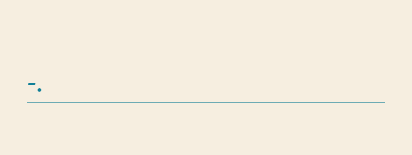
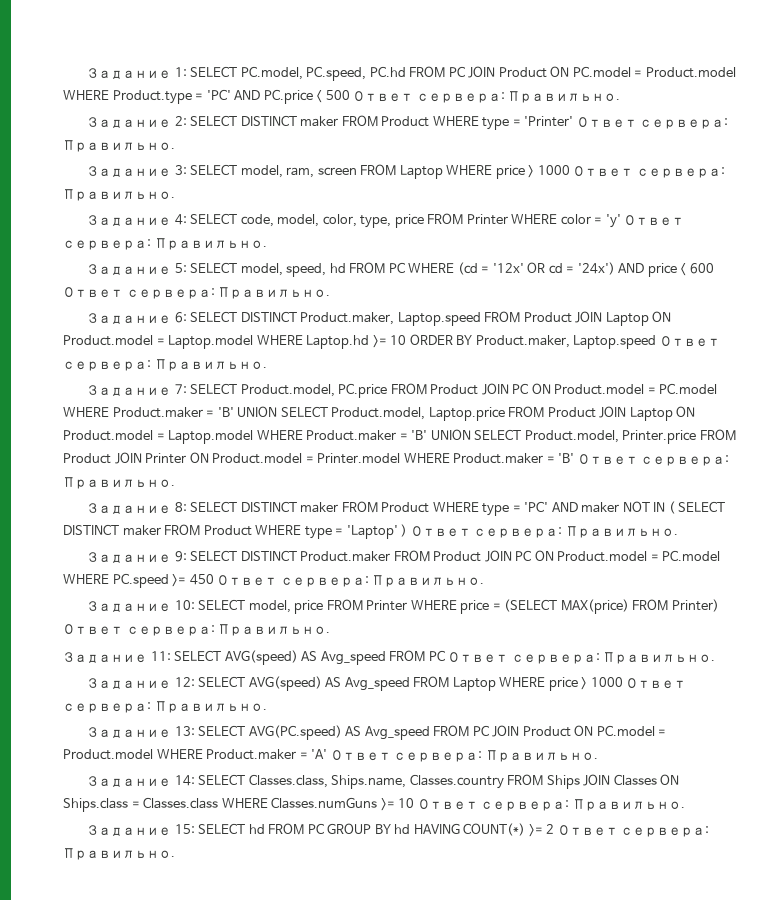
[27,83,43,92] -. -> [87,66,736,81] [63,89,621,104] [87,115,729,130] [63,140,175,152] [87,164,725,179] [63,189,175,201] [87,213,685,228] [63,238,267,250] [87,262,714,277] [63,287,331,299] [87,311,672,326] [63,334,720,349] [63,359,267,371] [87,383,718,398] [63,406,696,421] [63,429,736,444] [63,452,730,466] [63,477,175,489] [87,501,726,516] [63,524,678,539] [87,550,721,563] [63,573,485,588] [87,599,719,614] [63,624,331,636] [63,650,716,665] [87,676,687,691] [63,701,267,713] [87,725,667,740] [63,749,598,762] [87,774,680,789] [63,797,685,812] [87,823,710,837] [63,848,175,860] Задание 1: SELECT PC.model, PC.speed, PC.hd FROM PC JOIN Product ON PC.model = Product.model WHERE Product.type = 'PC' AND PC.price < 500 Ответ сервера: Правильно. // Задание 2: SELECT DISTINCT maker FROM Product WHERE type = 'Printer' Ответ сервера: Правильно. // Задание 3: SELECT model, ram, screen FROM Laptop WHERE price > 1000 Ответ сервера: Правильно. // Задание 4: SELECT code, model, color, type, price FROM Printer WHERE color = 'y' Ответ сервера: Правильно. // Задание 5: SELECT model, speed, hd FROM PC WHERE (cd = '12x' OR cd = '24x') AND price < 600 Ответ сервера: Правильно. // Задание 6: SELECT DISTINCT Product.maker, Laptop.speed FROM Product JOIN Laptop ON Product.model = Laptop.model WHERE Laptop.hd >= 10 ORDER BY Product.maker, Laptop.speed Ответ сервера: Правильно. // Задание 7: SELECT Product.model, PC.price FROM Product JOIN PC ON Product.model = PC.model WHERE Product.maker = 'B' UNION SELECT Product.model, Laptop.price FROM Product JOIN Laptop ON Product.model = Laptop.model WHERE Product.maker = 'B' UNION SELECT Product.model, Printer.price FROM Product JOIN Printer ON Product.model = Printer.model WHERE Product.maker = 'B' Ответ сервера: Правильно. // Задание 8: SELECT DISTINCT maker FROM Product WHERE type = 'PC' AND maker NOT IN ( SELECT DISTINCT maker FROM Product WHERE type = 'Laptop' ) Ответ сервера: Правильно. // Задание 9: SELECT DISTINCT Product.maker FROM Product JOIN PC ON Product.model = PC.model WHERE PC.speed >= 450 Ответ сервера: Правильно. // Задание 10: SELECT model, price FROM Printer WHERE price = (SELECT MAX(price) FROM Printer) Ответ сервера: Правильно. // Задание 11: SELECT AVG(speed) AS Avg_speed FROM PC Ответ сервера: Правильно. // Задание 12: SELECT AVG(speed) AS Avg_speed FROM Laptop WHERE price > 1000 Ответ сервера: Правильно. // Задание 13: SELECT AVG(PC.speed) AS Avg_speed FROM PC JOIN Product ON PC.model = Product.model WHERE Product.maker = 'A' Ответ сервера: Правильно. // Задание 14: SELECT Classes.class, Ships.name, Classes.country FROM Ships JOIN Classes ON Ships.class = Classes.class WHERE Classes.numGuns >= 10 Ответ сервера: Правильно. // Задание 15: SELECT hd FROM PC GROUP BY hd HAVING COUNT(*) >= 2 Ответ сервера: Правильно.

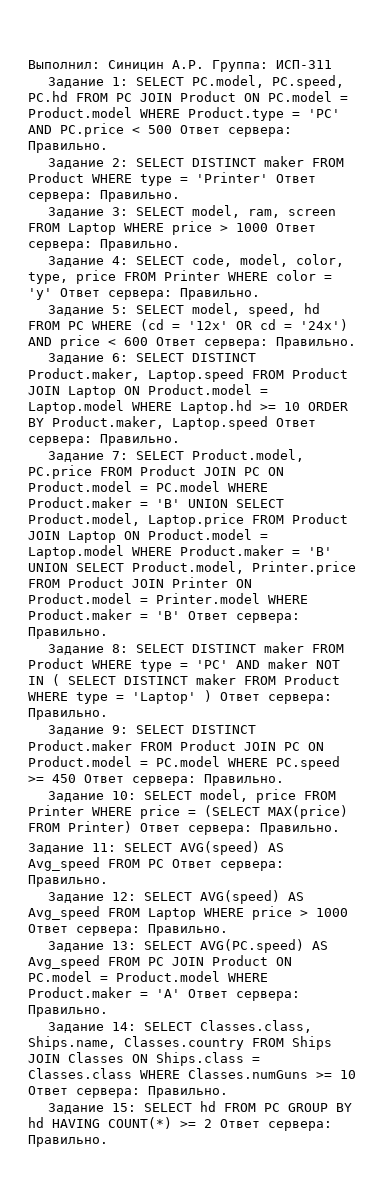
(87, 73) none -> [28,60,332,72] Выполнил: Синицин А.Р. Группа: ИСП-311 //

